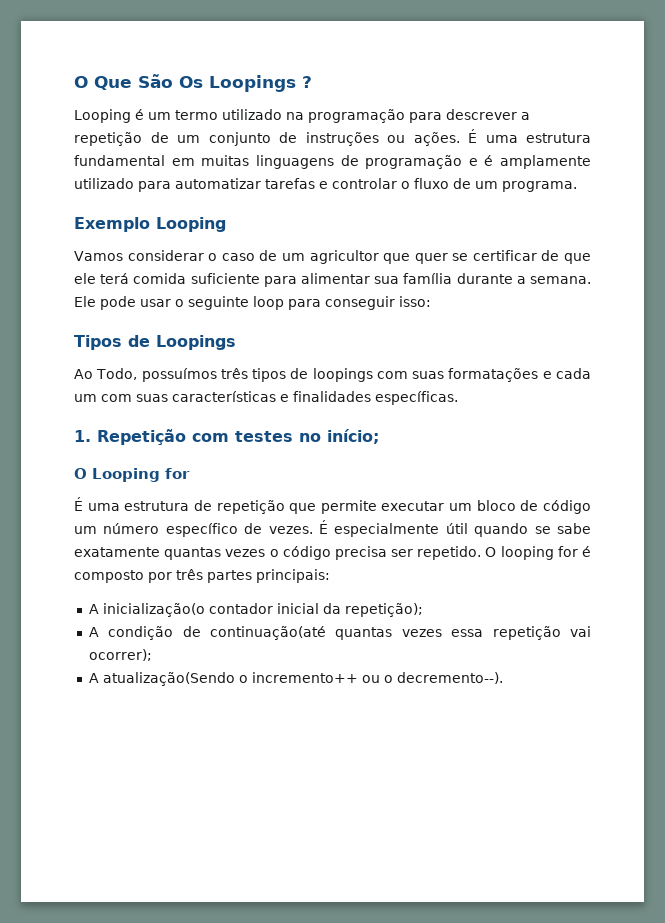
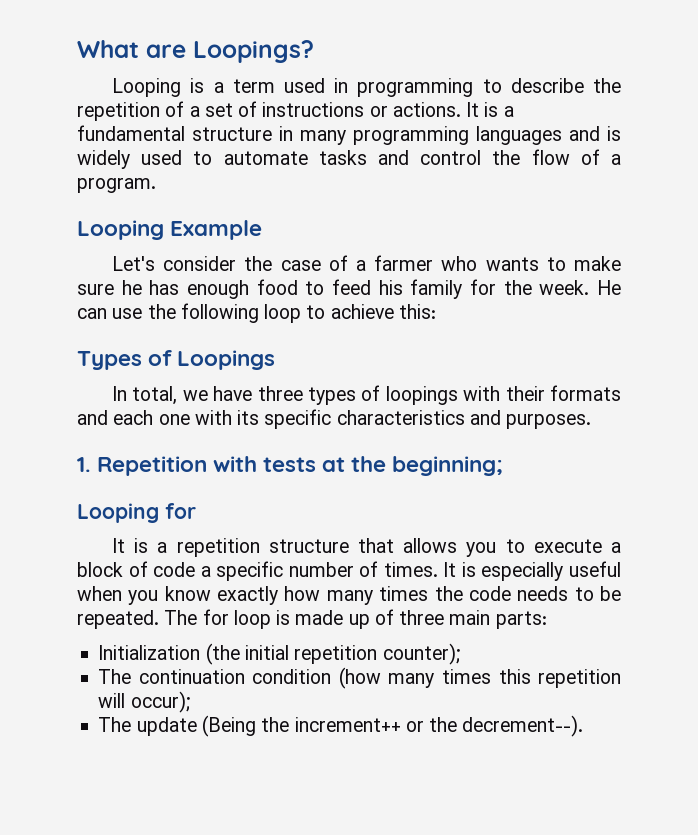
[74,74,312,92] [74,109,530,123] [74,129,591,146] [74,155,591,169] [74,178,577,192] [74,217,226,232] [74,250,591,264] [74,273,591,287] [74,296,431,310] [74,335,236,350] [74,368,591,382] [74,391,458,405] [74,429,379,445] [74,468,190,482] [74,497,591,514] [74,520,591,537] [74,546,591,560] [74,569,330,583] [88,603,423,617] [88,626,591,640] [88,649,152,661] [88,672,503,686] O Que São Os Loopings ? // Looping é um termo utilizado na programação para descrever a repetição de um conjunto de instruções ou ações. É uma estrutura fundamental em muitas linguagens de programação e é amplamente utilizado para automatizar tarefas e controlar o fluxo de um programa. // Exemplo Looping // Vamos considerar o caso de um agricultor que quer se certificar de que ele terá comida suficiente para alimentar sua família durante a semana. Ele pode usar o seguinte loop para conseguir isso: // Tipos de Loopings // Ao Todo, possuímos três tipos de loopings com suas formatações e cada um com suas características e finalidades específicas. // 1. Repetição com testes no início; // O Looping for // É uma estrutura de repetição que permite executar um bloco de código um número específico de vezes. É especialmente útil quando se sabe exatamente quantas vezes o código precisa ser repetido. O looping for é composto por três partes principais: // A inicialização(o contador inicial da repetição); // A condição de continuação(até quantas vezes essa repetição vai ocorrer); // A atualização(Sendo o incremento++ ou o decremento--). -> [77,40,314,63] [112,78,621,97] [77,101,514,121] [77,125,621,145] [77,149,621,169] [77,178,156,193] [77,220,263,240] [112,255,621,271] [77,279,621,299] [77,303,436,323] [77,350,276,370] [112,385,621,405] [77,409,592,429] [77,456,504,476] [77,503,196,523] [112,538,621,557] [77,561,622,581] [77,586,622,605] [77,609,547,629] [98,643,460,665] [98,667,621,689] [98,691,190,713] [98,715,584,737] What are Loopings? // Looping is a term used in programming to describe the repetition of a set of instructions or actions. It is a fundamental structure in many programming languages and is widely used to automate tasks and control the flow of a program. // Looping Example // Let's consider the case of a farmer who wants to make sure he has enough food to feed his family for the week. He can use the following loop to achieve this: // Types of Loopings // In total, we have three types of loopings with their formats and each one with its specific characteristics and purposes. // 1. Repetition with tests at the beginning; // Looping for // It is a repetition structure that allows you to execute a block of code a specific number of times. It is especially useful when you know exactly how many times the code needs to be repeated. The for loop is made up of three main parts: // Initialization (the initial repetition counter); // The continuation condition (how many times this repetition will occur); // The update (Being the increment++ or the decrement--).

